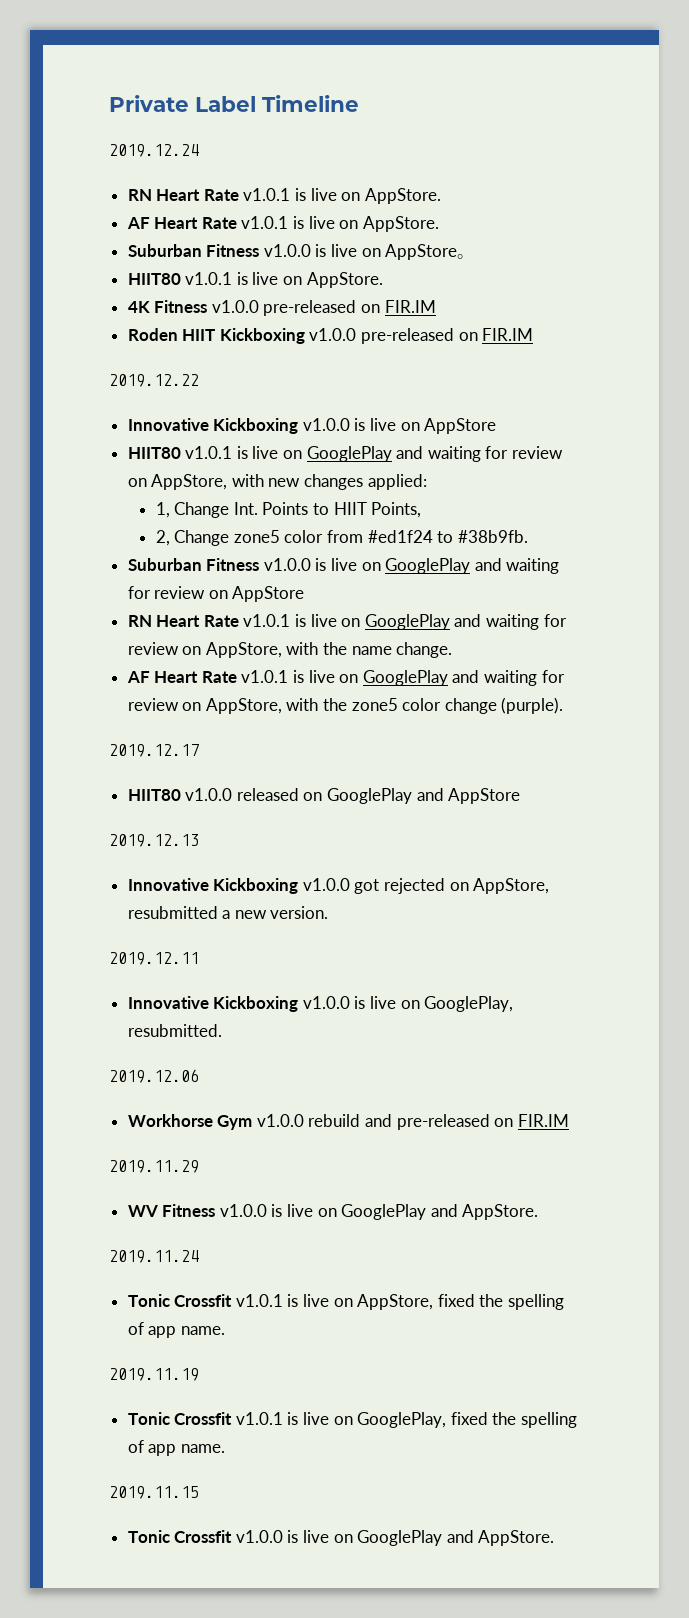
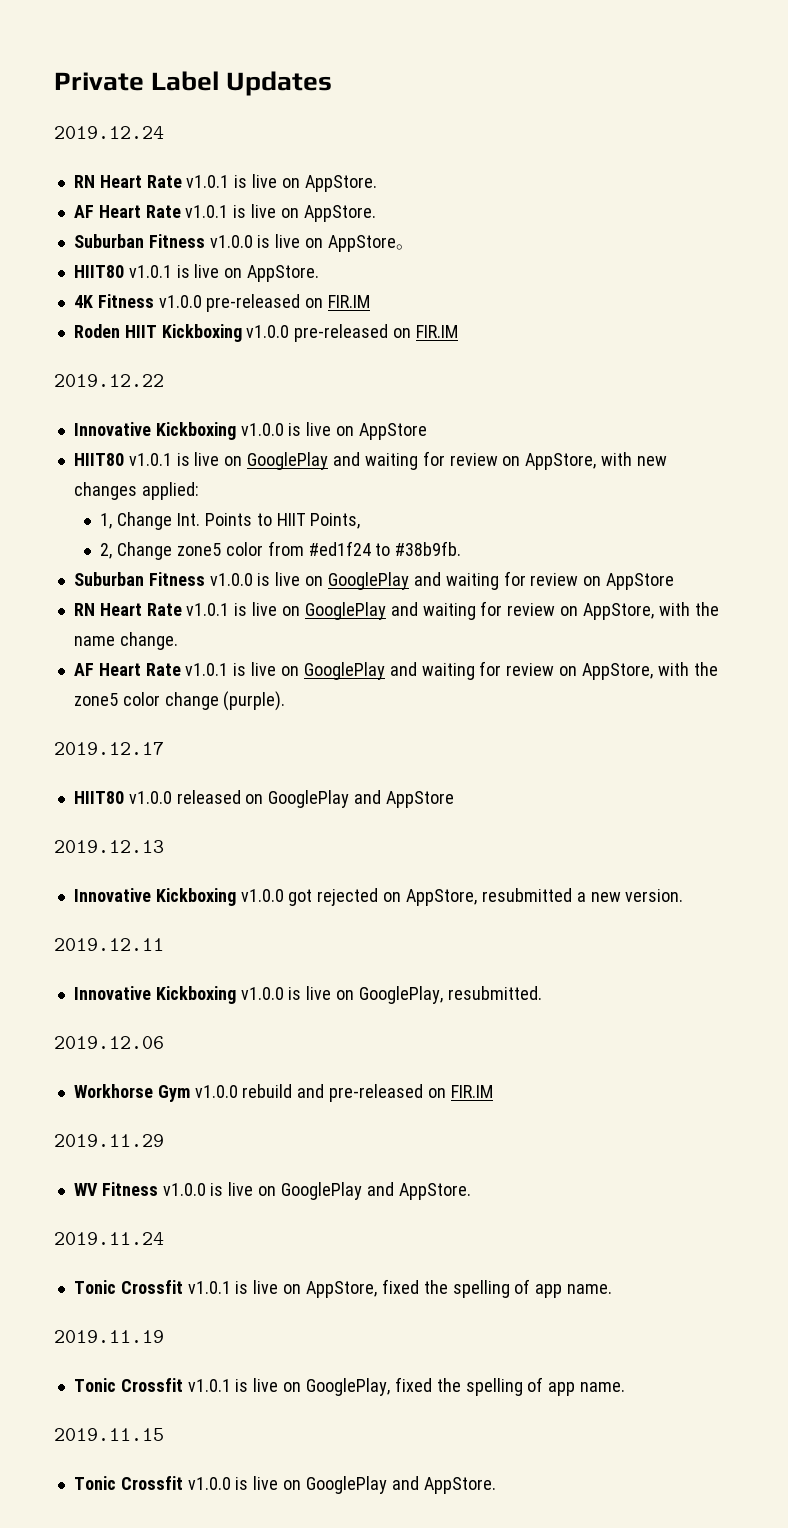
[262,95,359,112] Timeline -> [226,71,333,96] Updates

